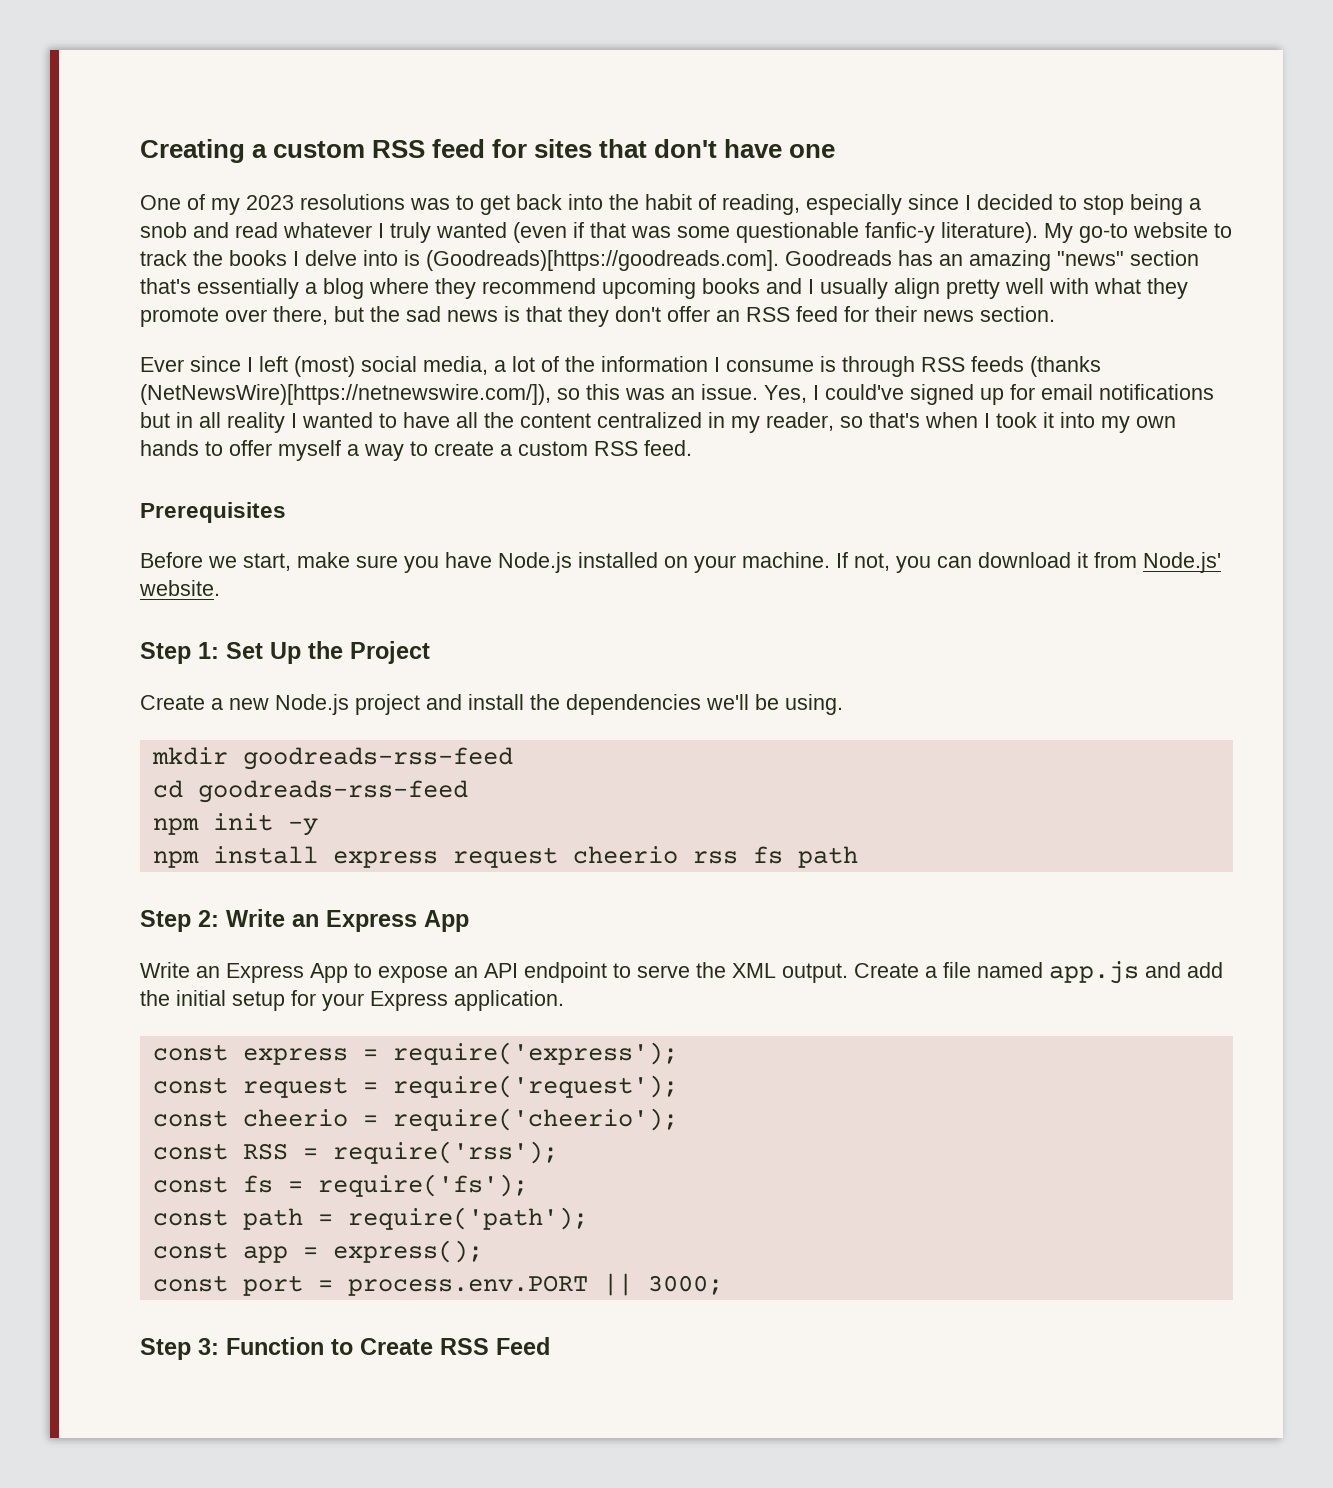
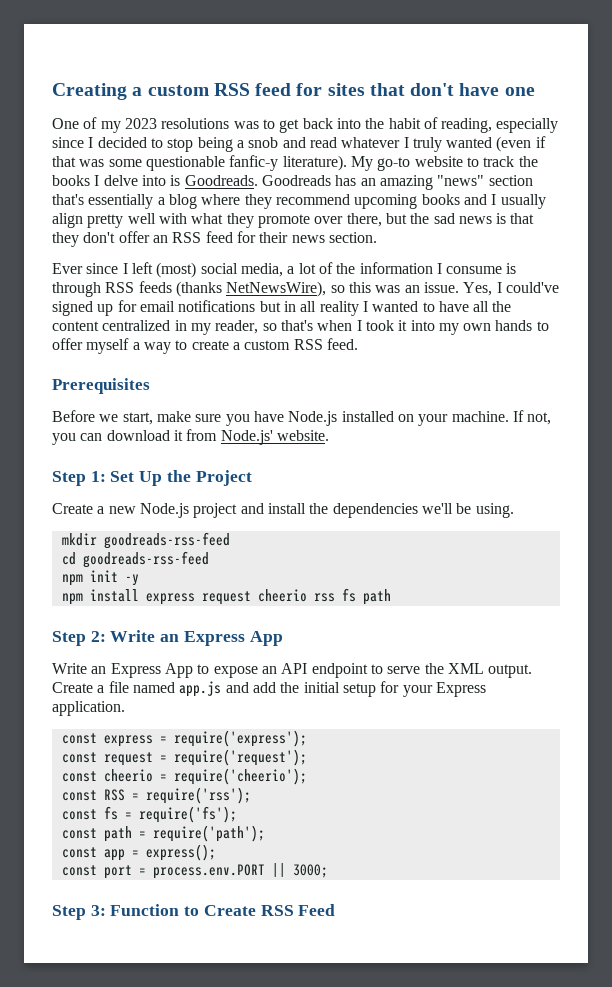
[426,250,779,271] (Goodreads)[https://goodreads.com]. -> [184,175,258,186] Goodreads.
[140,384,551,405] (NetNewsWire)[https://netnewswire.com/]), -> [226,281,327,297] NetNewsWire),

